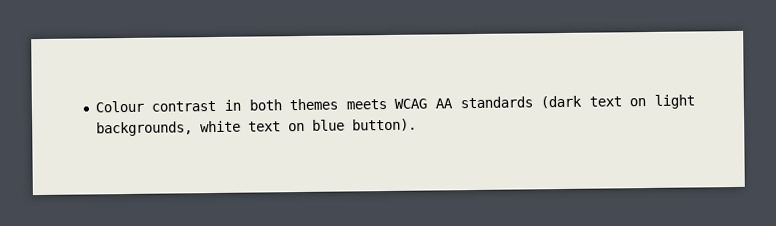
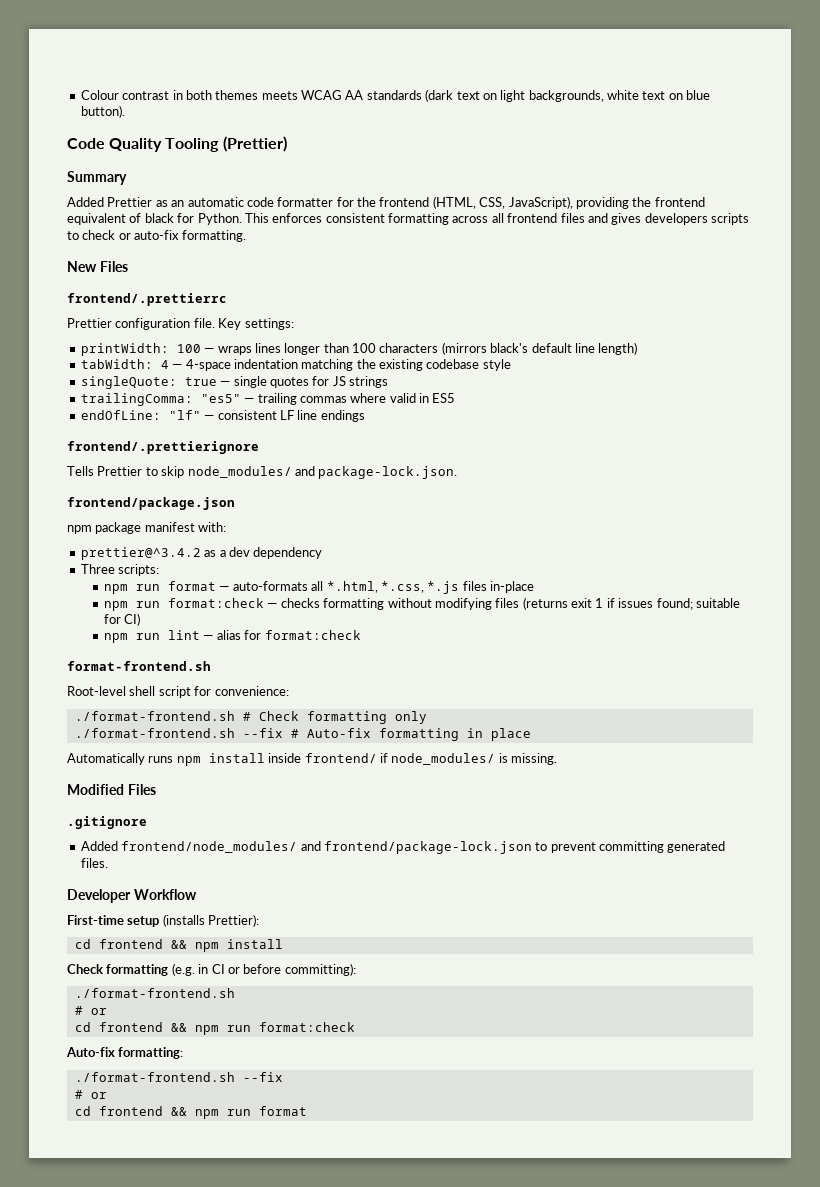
(417, 125) none -> [67,136,287,152] [67,171,127,185] [67,196,705,209] [67,213,749,225] [67,230,246,242] [67,261,128,272] [67,293,227,306] [67,318,294,330] [80,342,638,356] [80,359,511,371] [80,376,388,389] [80,393,456,406] [80,410,365,422] [67,441,259,454] [67,466,458,479] [67,497,235,510] [67,522,227,534] [80,547,323,560] [80,564,160,576] [104,581,535,594] [104,597,740,611] [104,613,141,626] [104,630,361,643] [67,661,211,671] [67,686,289,698] [74,711,427,724] [74,728,531,741] [67,753,557,766] [67,784,156,795] [67,816,147,829] [80,841,726,854] [80,858,108,868] [67,889,197,903] [67,914,260,927] [74,939,283,952] [67,963,356,976] [74,988,235,998] [74,1006,107,1015] [74,1022,355,1035] [66,1047,184,1059] [74,1072,283,1082] [74,1090,107,1099] [74,1106,307,1119] // Code Quality Tooling (Prettier) // Summary // Added Prettier as an automatic code formatter for the frontend (HTML, CSS, JavaScript), providing the frontend equivalent of black for Python. This enforces consistent formatting across all frontend files and gives developers scripts to check or auto-fix formatting. // New Files // frontend/.prettierrc // Prettier configuration file. Key settings: // printWidth: 100 — wraps lines longer than 100 characters (mirrors black's default line length) // tabWidth: 4 — 4-space indentation matching the existing codebase style // singleQuote: true — single quotes for JS strings // trailingComma: "es5" — trailing commas where valid in ES5 // endOfLine: "lf" — consistent LF line endings // frontend/.prettierignore // Tells Prettier to skip node_modules/ and package-lock.json. // frontend/package.json // npm package manifest with: // prettier@^3.4.2 as a dev dependency // Three scripts: // npm run format — auto-formats all *.html, *.css, *.js files in-place // npm run format:check — checks formatting without modifying files (returns exit 1 if issues found; suitable for CI) // npm run lint — alias for format:check // format-frontend.sh // Root-level shell script for convenience: // ./format-frontend.sh # Check formatting only // ./format-frontend.sh --fix # Auto-fix formatting in place // Automatically runs npm install inside frontend/ if node_modules/ is missing. // Modified Files // .gitignore // Added frontend/node_modules/ and frontend/package-lock.json to prevent committing generated files. // Developer Workflow // First-time setup (installs Prettier): // cd frontend && npm install // Check formatting (e.g. in CI or before committing): // ./format-frontend.sh // # or // cd frontend && npm run format:check // Auto-fix formatting: // ./format-frontend.sh --fix // # or // cd frontend && npm run format

